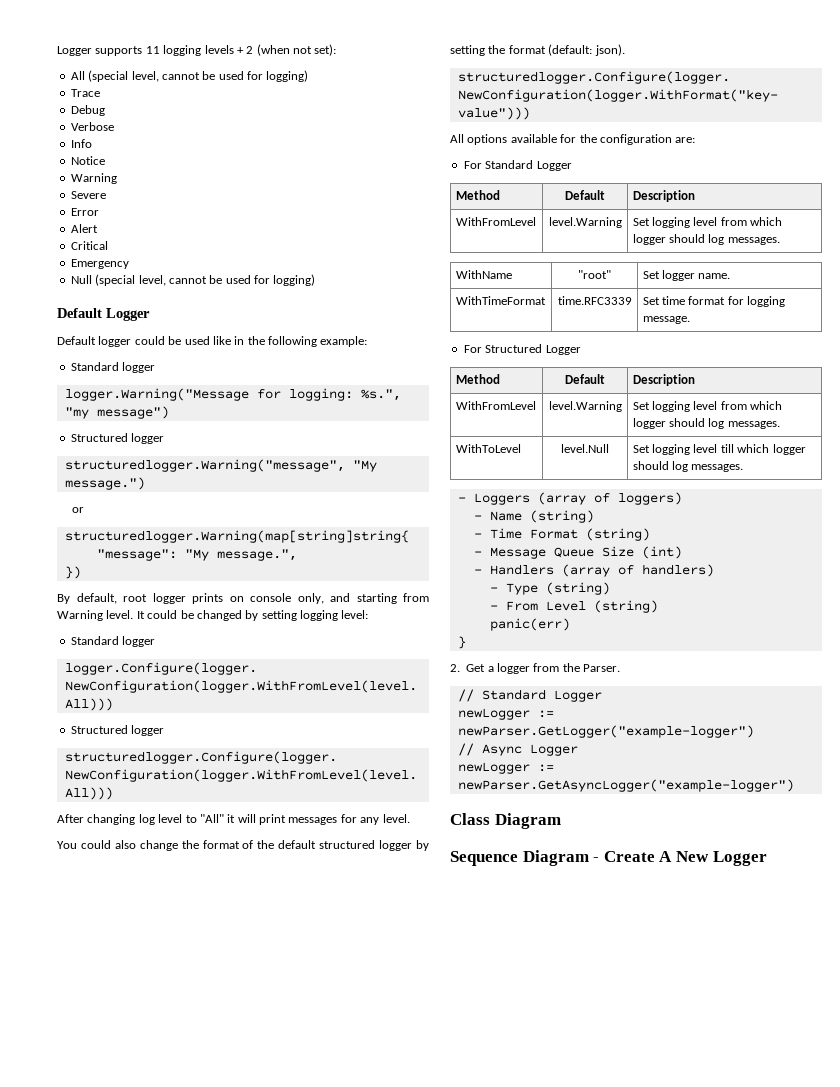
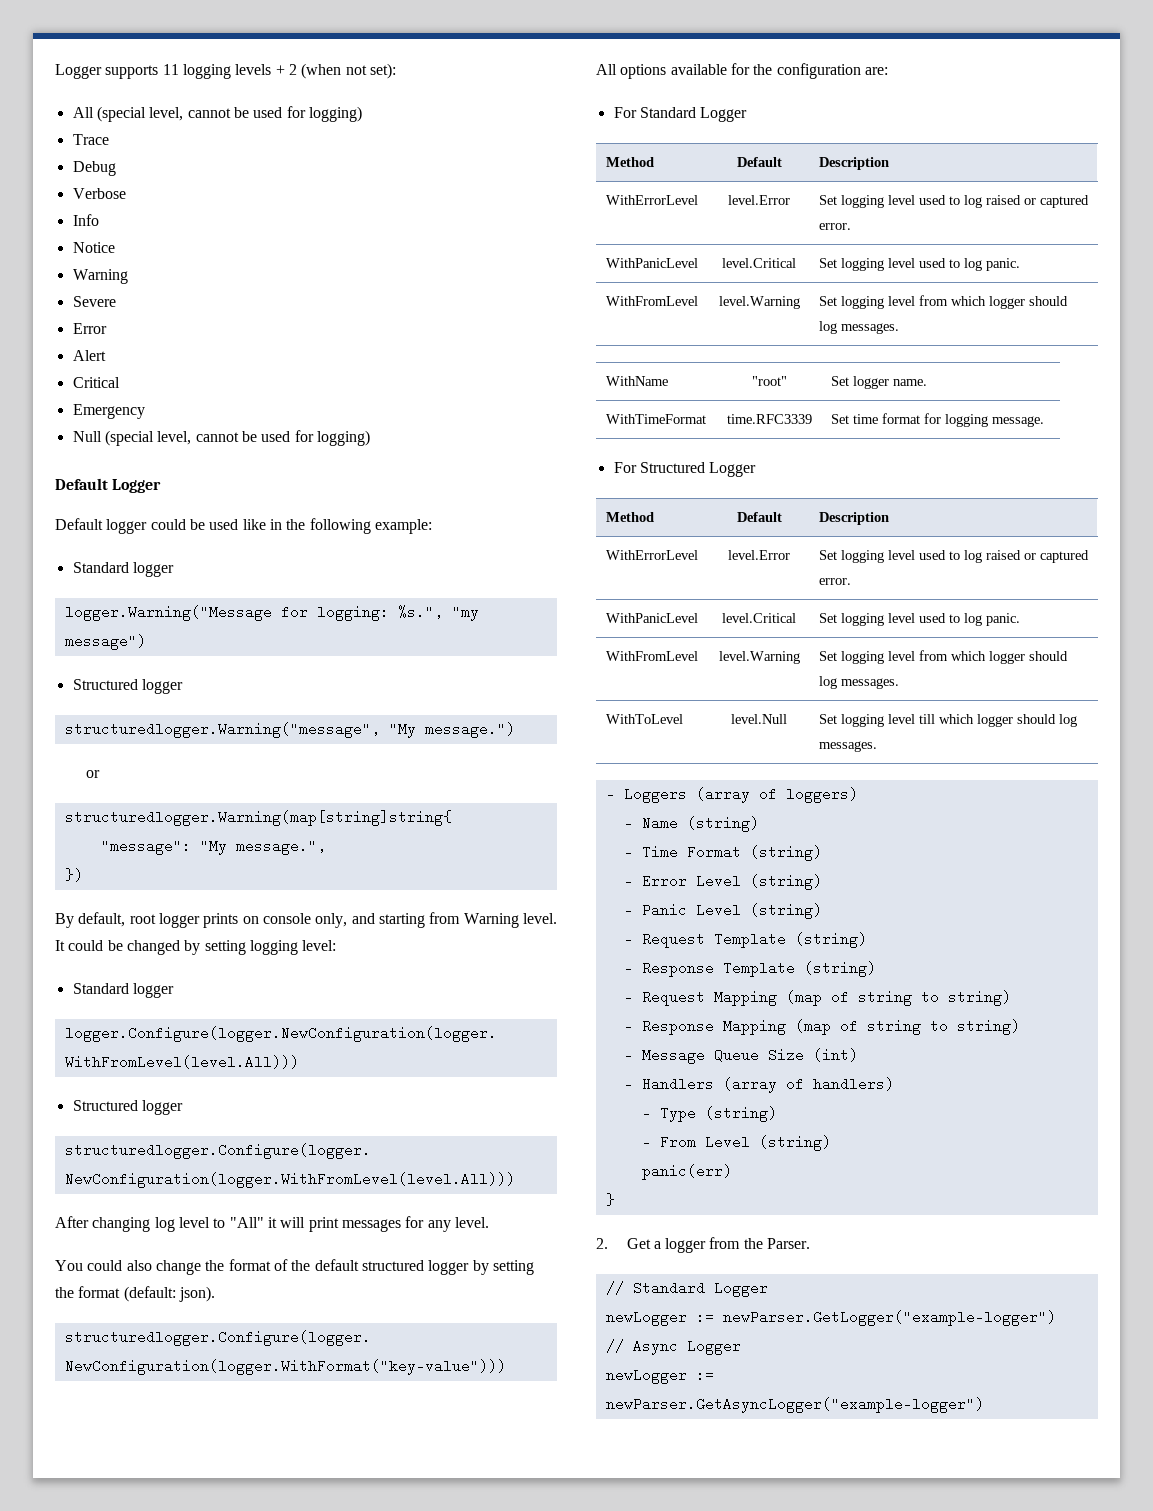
(695, 196) none -> [605,195,698,205] [728,195,790,205] [818,195,1089,208] [818,223,851,230] [605,258,698,268] [722,258,796,268] [818,258,1020,271] // WithErrorLevel | level.Error | Set logging level used to log raised or captured error. // WithPanicLevel | level.Critical | Set logging level used to log panic.
(695, 380) none -> [605,550,698,560] [728,550,790,560] [818,550,1089,563] [818,578,851,585] [605,613,698,623] [722,613,796,623] [818,613,1020,626] // WithErrorLevel | level.Error | Set logging level used to log raised or captured error. // WithPanicLevel | level.Critical | Set logging level used to log panic.
(650, 534) none -> [623,874,822,890] [623,903,822,919] [623,932,867,948] [623,961,876,977] [623,990,1011,1006] [623,1019,1020,1035] // - Error Level (string) // - Panic Level (string) // - Request Template (string) // - Response Template (string) // - Request Mapping (map of string to string) // - Response Mapping (map of string to string)
[450,813,561,829] [450,850,767,866] // Class Diagram // Sequence Diagram - Create A New Logger -> (984, 1405) none

